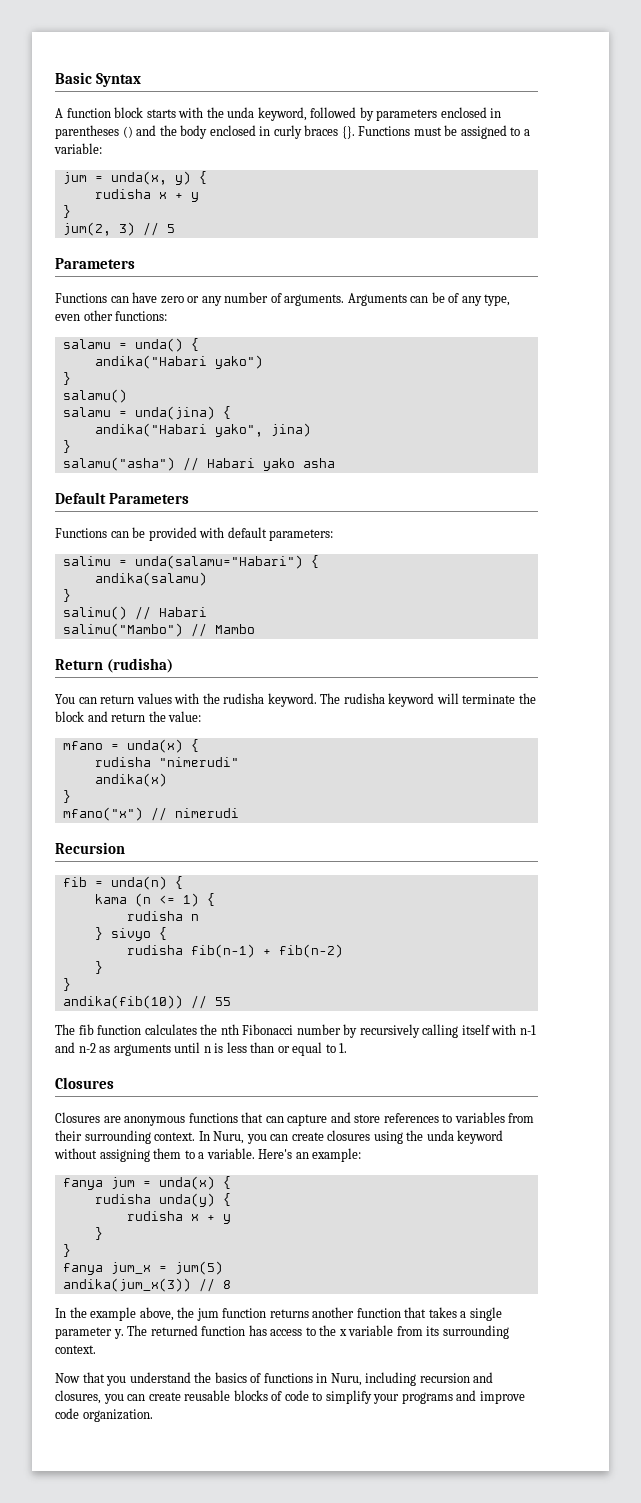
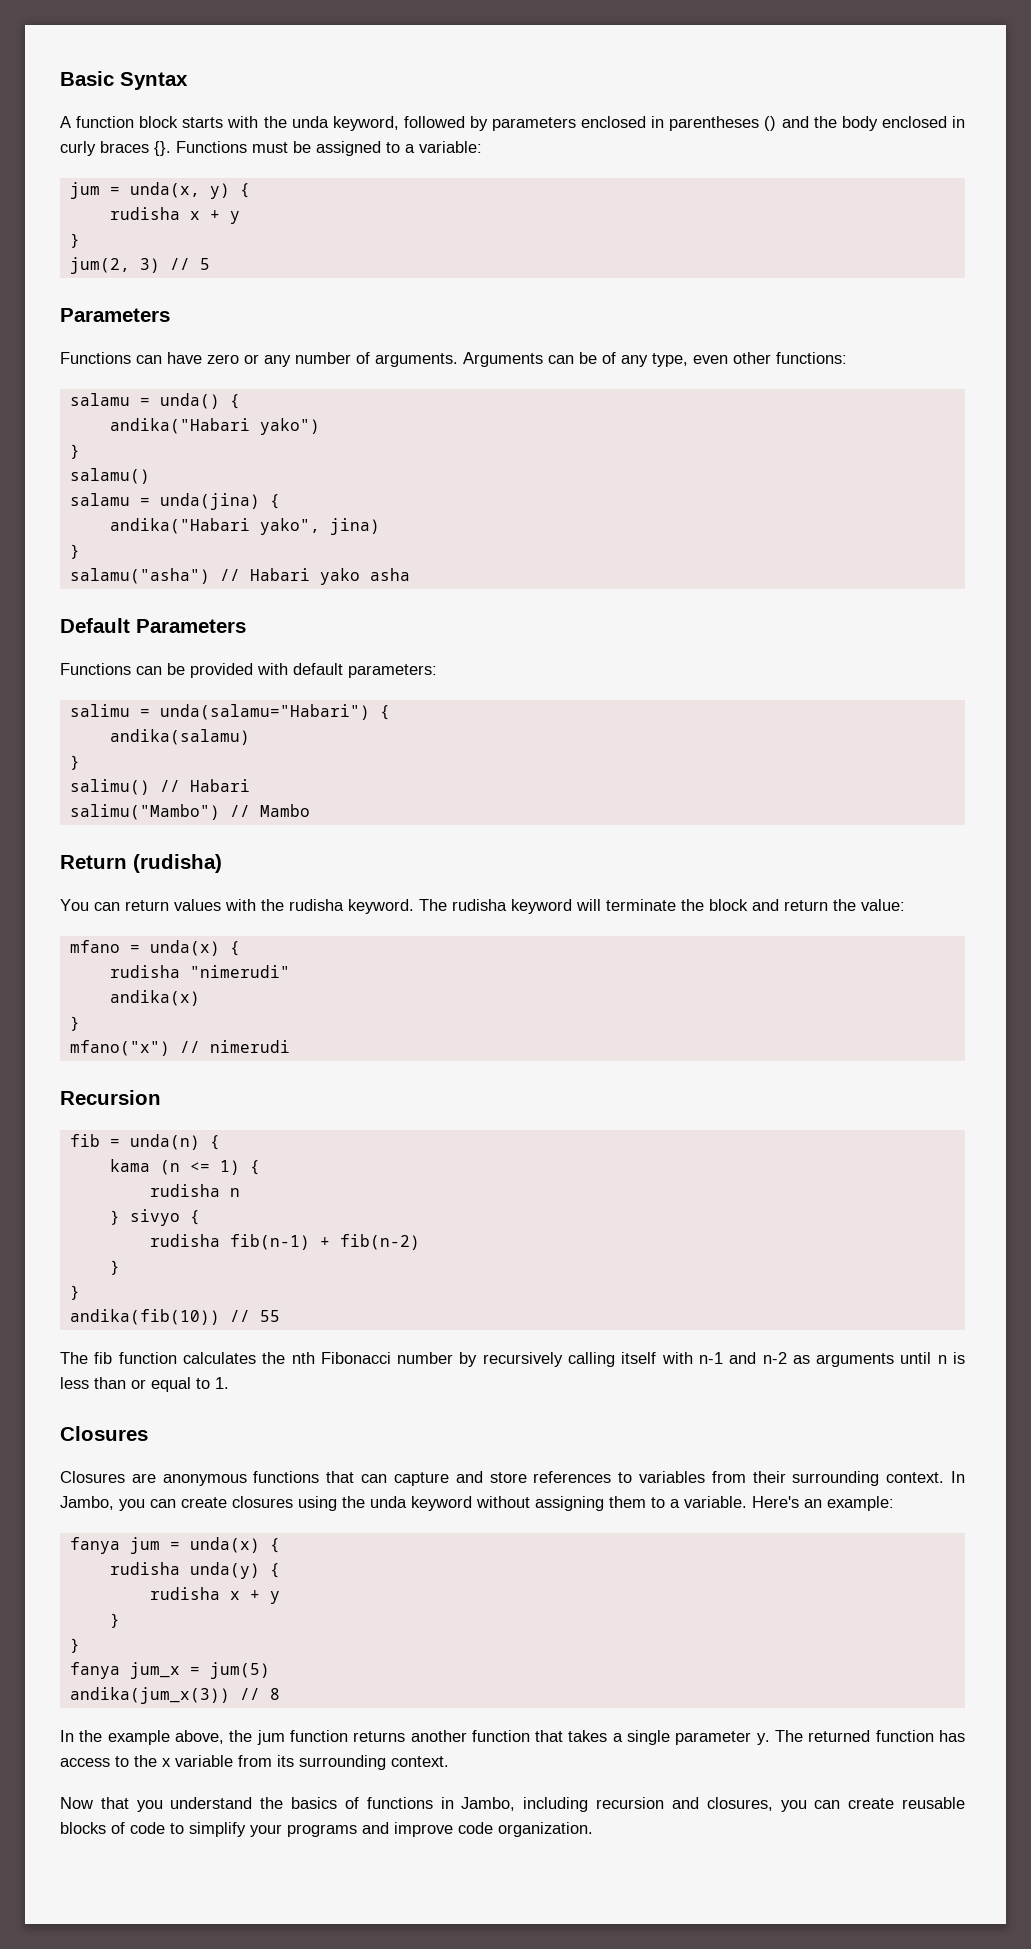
[213,1131,245,1144] Nuru, -> [60,1496,114,1510] Jambo,
[330,1373,362,1386] Nuru, -> [461,1797,516,1811] Jambo,

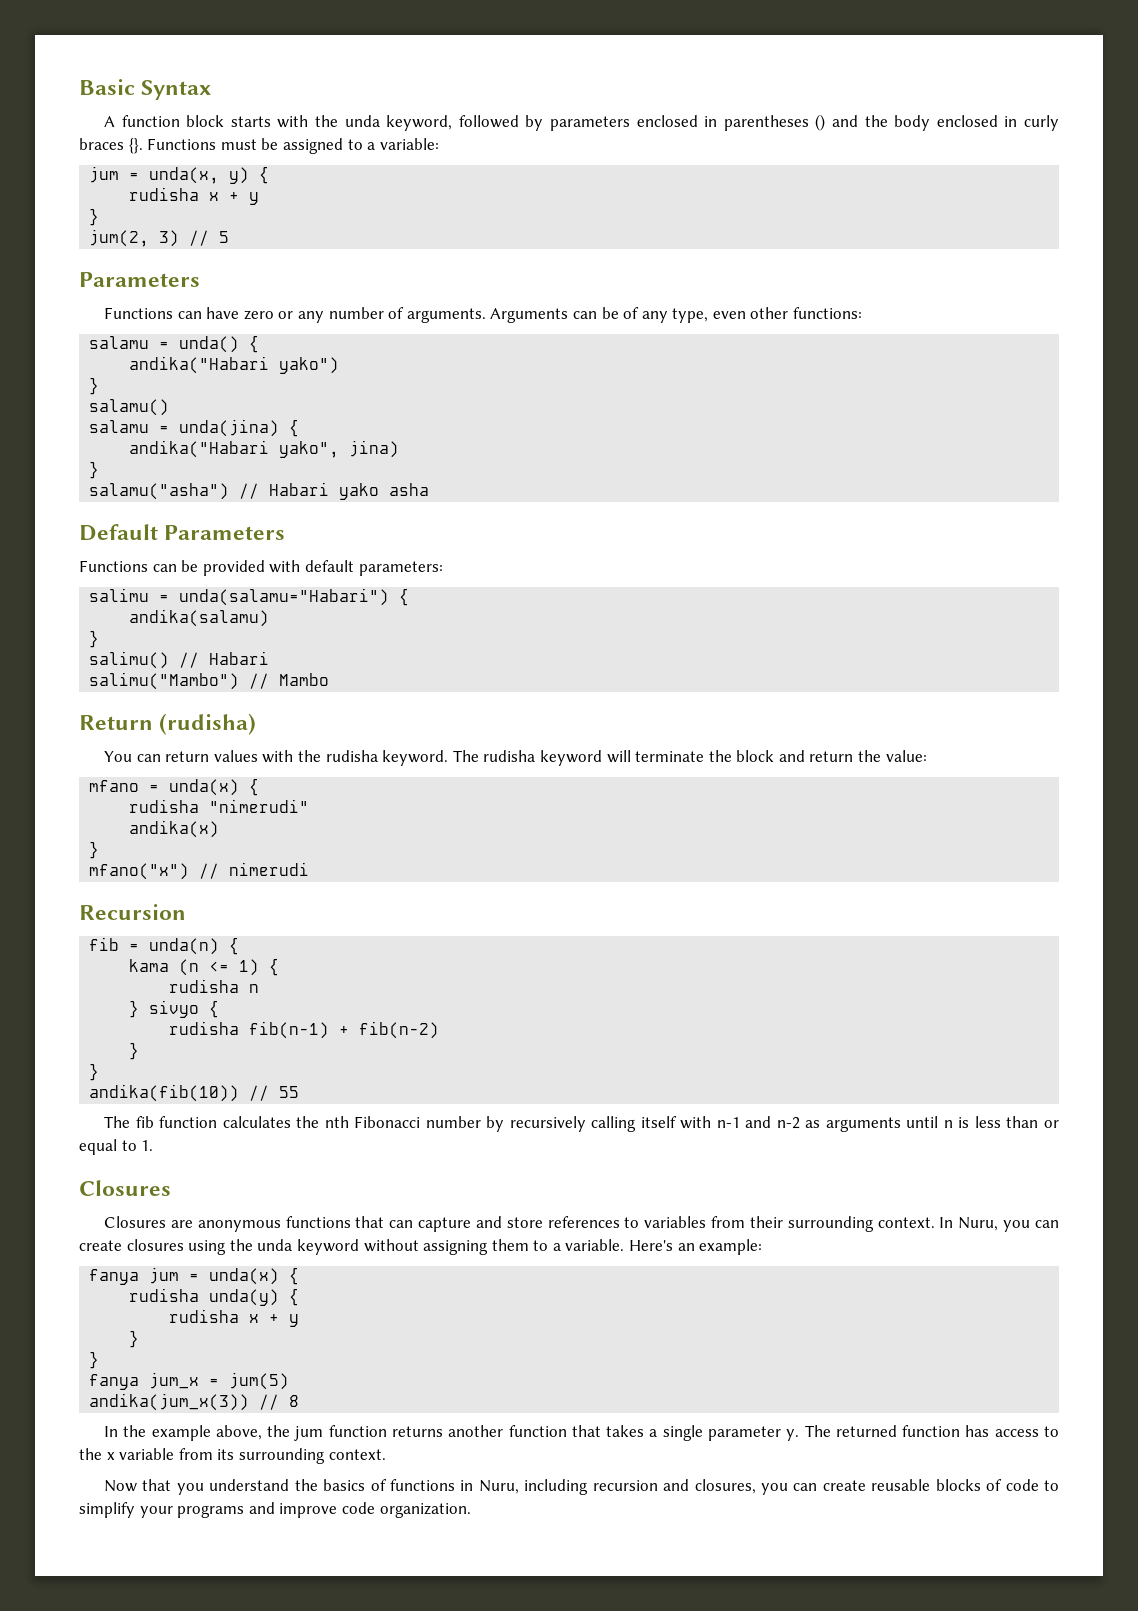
[60,1496,114,1510] Jambo, -> [958,1217,999,1231] Nuru,
[461,1797,516,1811] Jambo, -> [478,1480,519,1494] Nuru,

